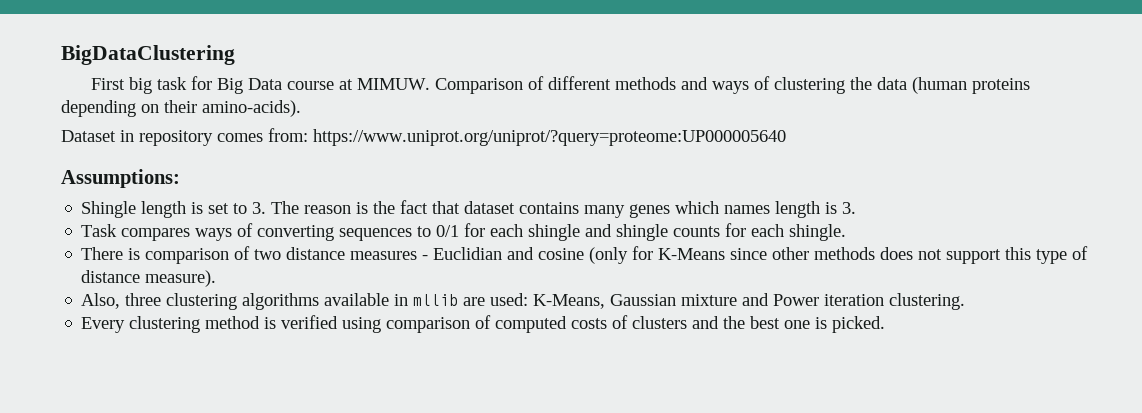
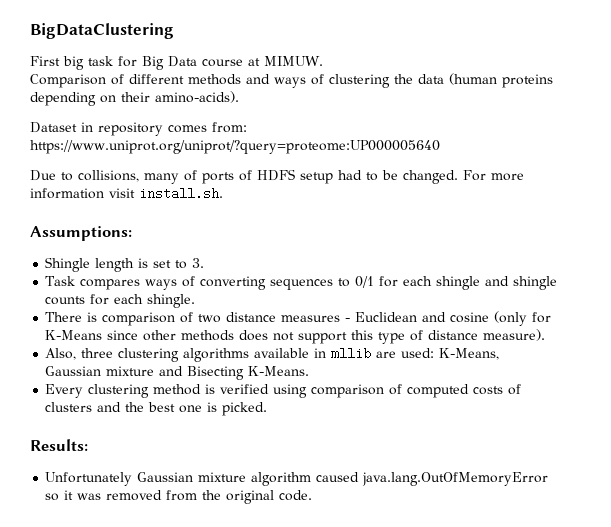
(431, 84) none -> (323, 61) //
(786, 137) none -> [30,169,524,184] [30,187,223,200] // Due to collisions, many of ports of HDFS setup had to be changed. For more information visit install.sh.
[271,200,857,218] The reason is the fact that dataset contains many genes which names length is 3. -> (205, 263) none
[433,247,503,260] Euclidian -> [355,312,418,322] Euclidean
[773,293,966,310] Power iteration clustering. -> [187,366,310,380] Bisecting K-Means.
(886, 324) none -> [30,439,88,451] [45,472,549,486] [45,490,313,504] // Results: // Unfortunately Gaussian mixture algorithm caused java.lang.OutOfMemoryError so it was removed from the original code.

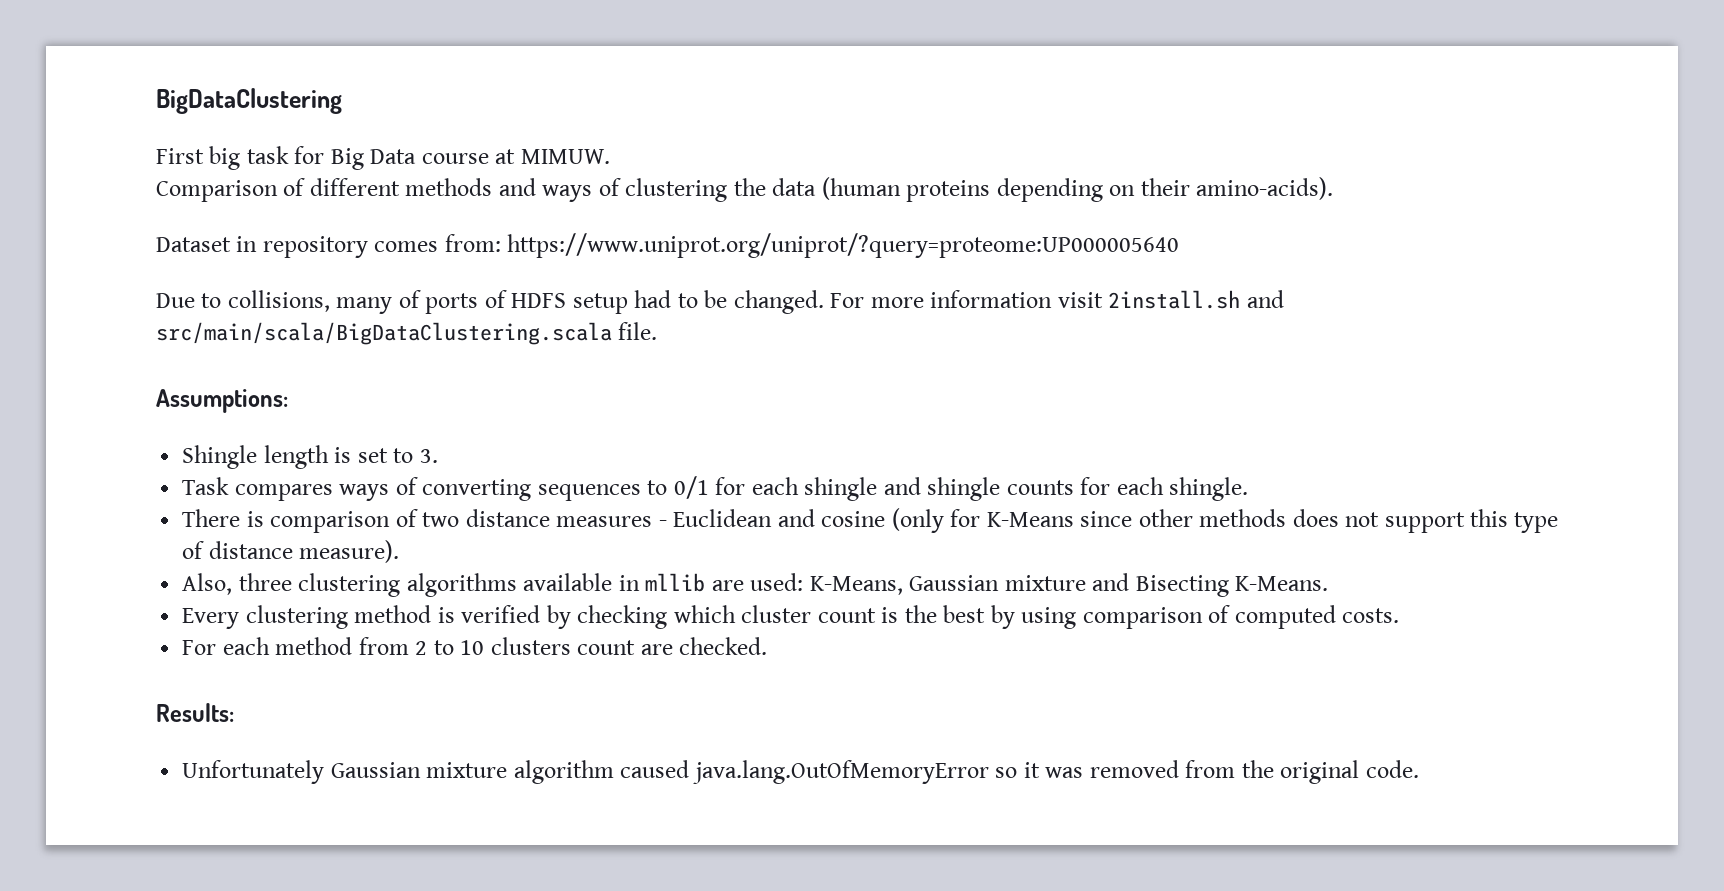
[139,187,223,200] install.sh. -> [1108,290,1284,309] [156,322,658,345] 2install.sh and src/main/scala/BigDataClustering.scala file.
[273,384,522,398] [45,402,268,416] using comparison of computed costs of clusters and the best one is picked. -> [546,605,1400,629] [182,637,768,655] by checking which cluster count is the best by using comparison of computed costs. // For each method from 2 to 10 clusters count are checked.

